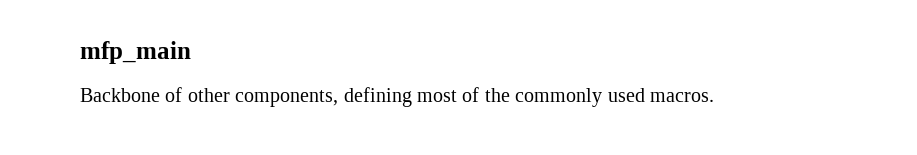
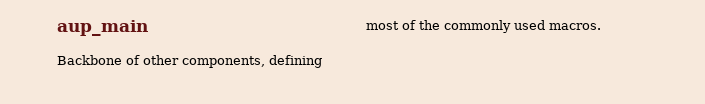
[80,41,191,64] mfp_main -> [57,20,148,36] aup_main

